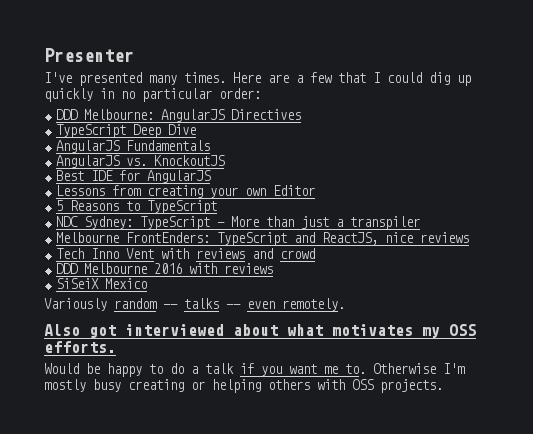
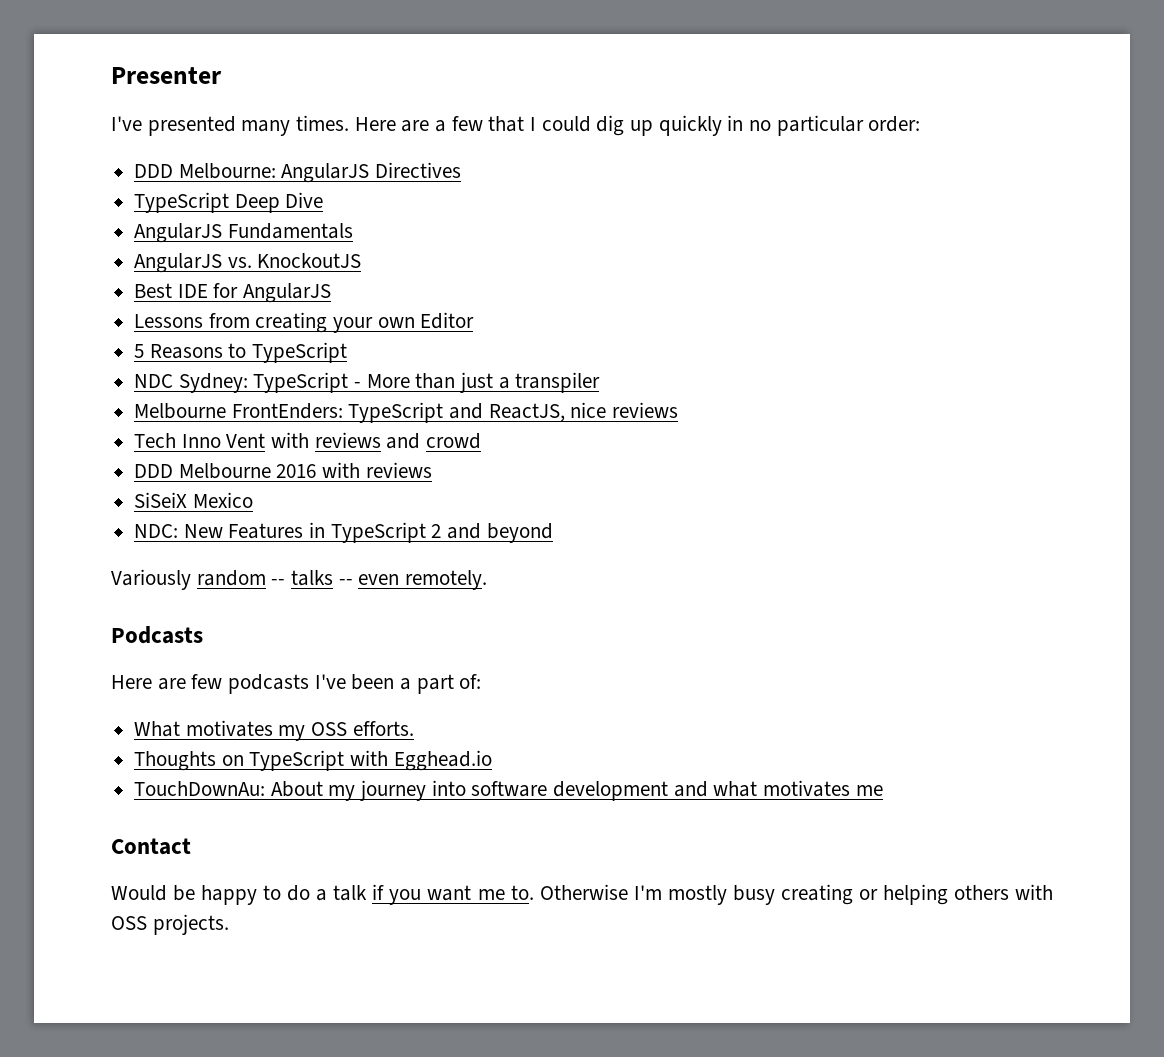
(148, 283) none -> [134,522,553,543] // NDC: New Features in TypeScript 2 and beyond
[44,324,476,338] [44,341,116,353] Also got interviewed about what motivates my OSS efforts. -> [111,626,203,644] [111,674,482,694] [134,720,414,741] [134,750,492,771] [134,780,883,801] [111,838,191,855] Podcasts // Here are few podcasts I've been a part of: // What motivates my OSS efforts. // Thoughts on TypeScript with Egghead.io // TouchDownAu: About my journey into software development and what motivates me // Contact

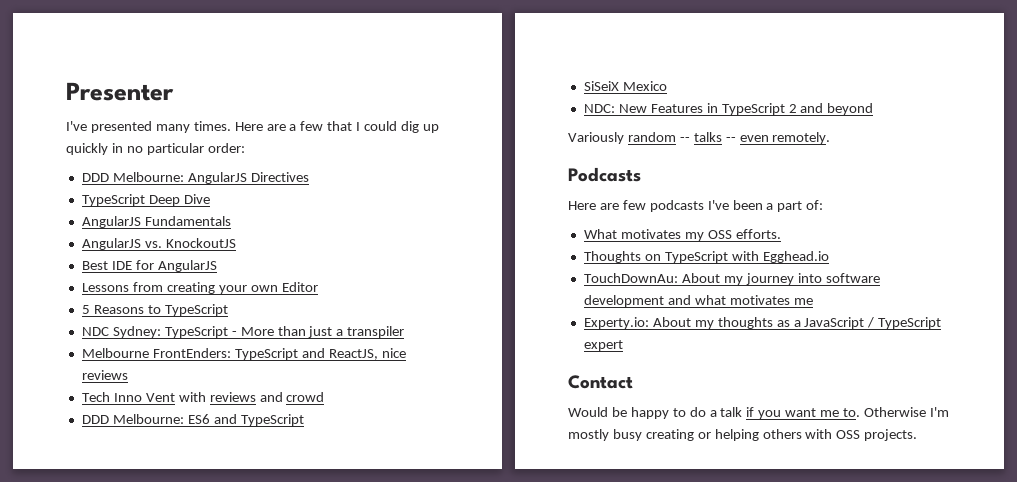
[178,462,432,479] Melbourne 2016 with reviews -> [112,414,304,426] Melbourne: ES6 and TypeScript
(883, 790) none -> [583,317,942,329] [583,340,623,351] // Experty.io: About my thoughts as a JavaScript / TypeScript expert

